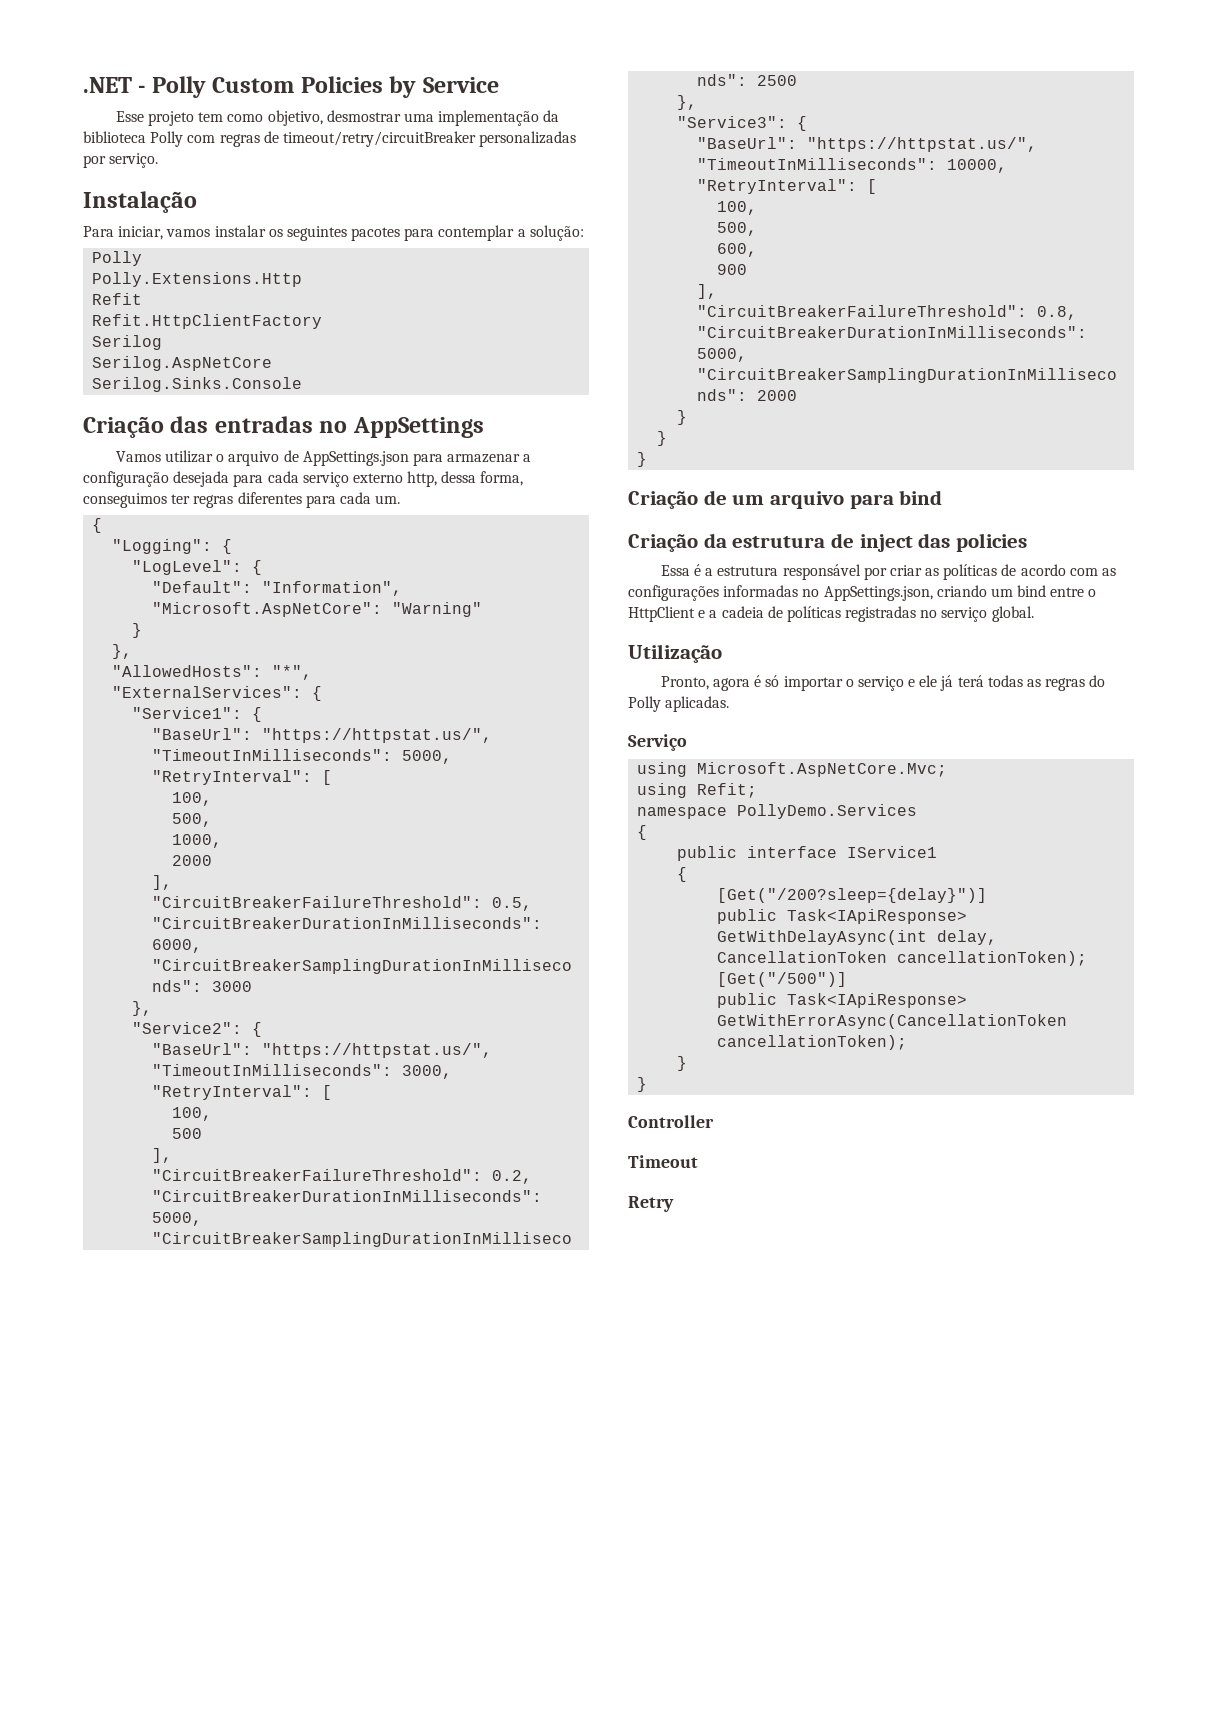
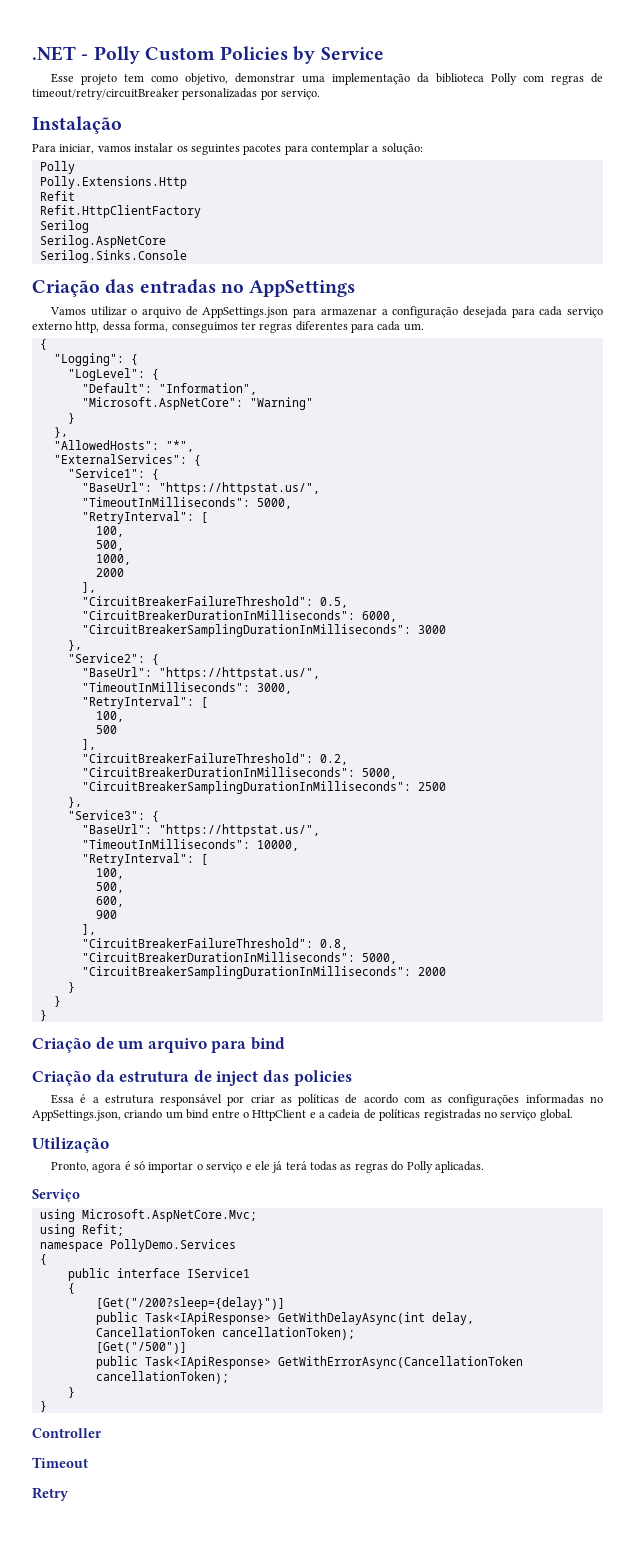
[326,110,401,122] desmostrar -> [234,73,295,83] demonstrar

